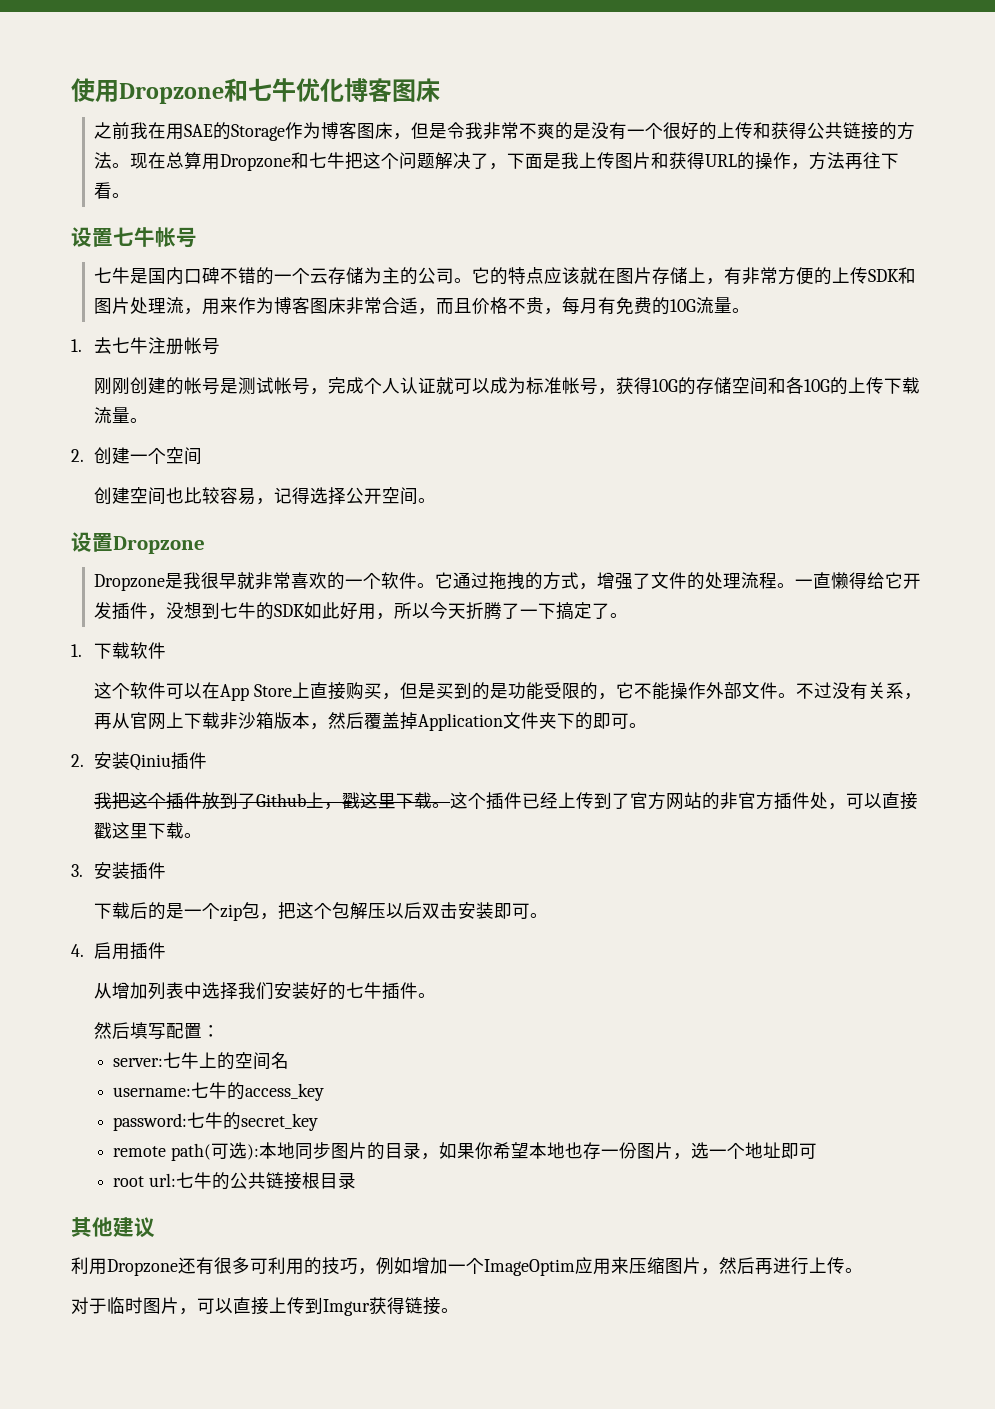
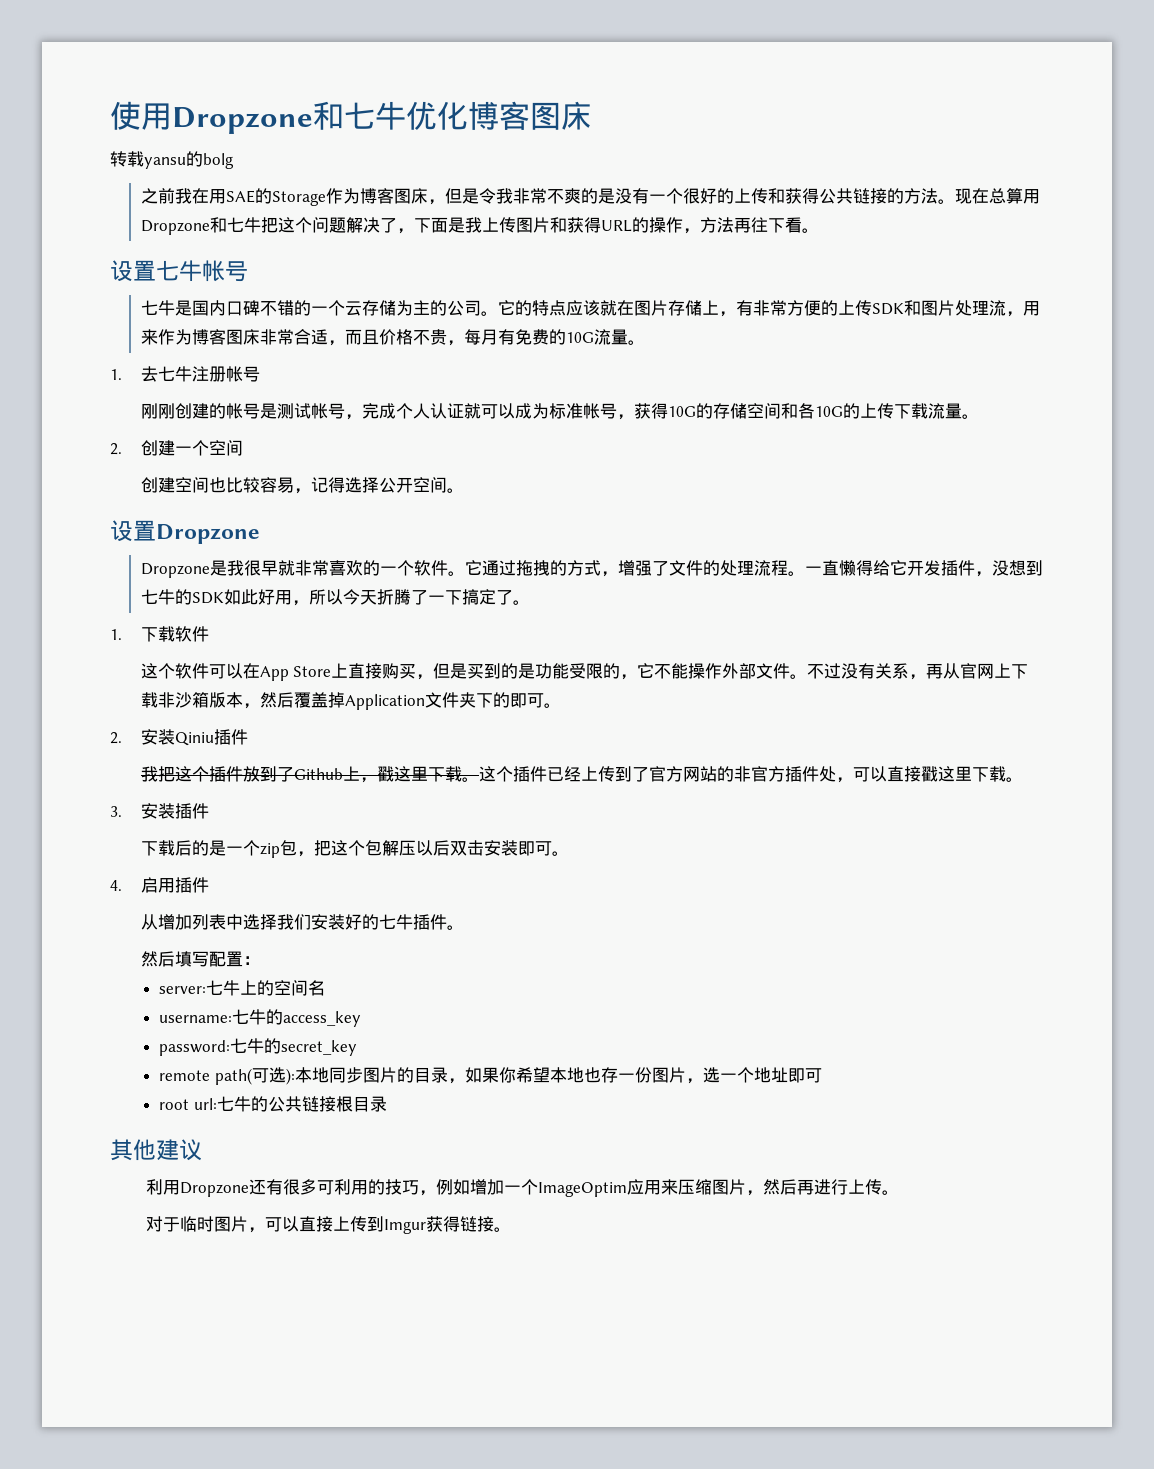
(440, 90) none -> [110,151,234,169] // 转载yansu的bolg

